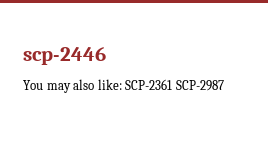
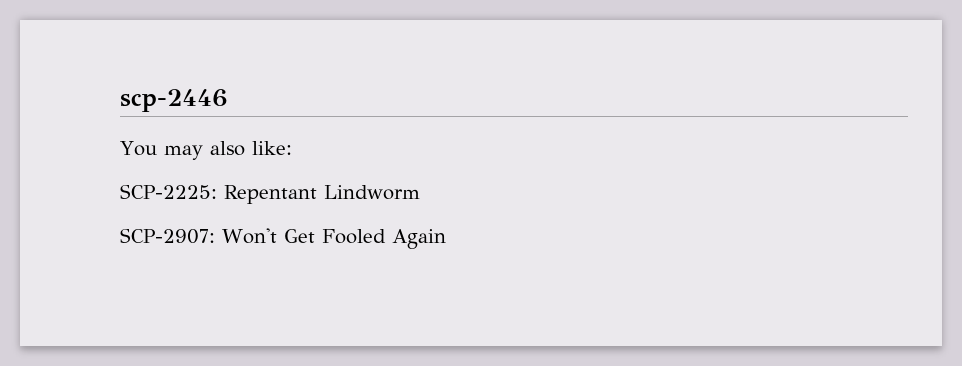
[125,79,224,91] SCP-2361 SCP-2987 -> [120,184,420,204] [120,228,446,249] // SCP-2225: Repentant Lindworm // SCP-2907: Won't Get Fooled Again

